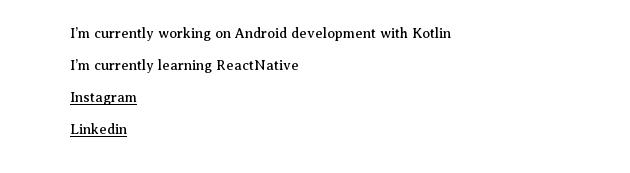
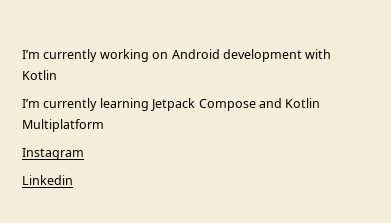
[216,60,299,70] ReactNative -> [151,98,321,111] [22,119,104,132] Jetpack Compose and Kotlin Multiplatform

